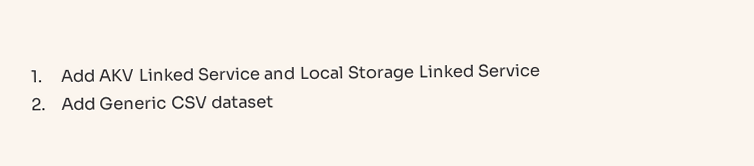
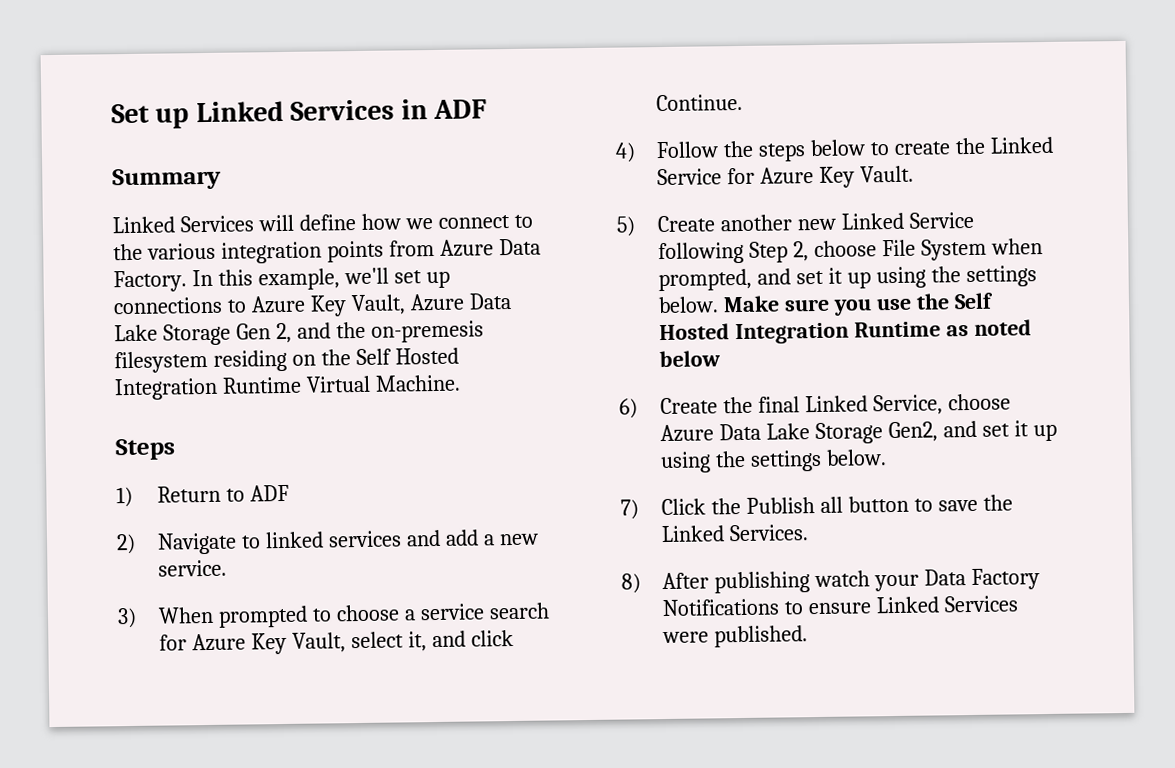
[30,62,541,83] [31,94,274,111] 1. Add AKV Linked Service and Local Storage Linked Service // 2. Add Generic CSV dataset -> [111,99,488,129] [112,167,222,191] [112,213,533,234] [113,238,541,264] [113,267,450,293] [113,292,512,317] [114,320,484,346] [114,347,459,374] [114,374,461,401] [115,438,175,461] [116,484,290,508] [116,529,539,555] [158,559,228,577] [117,602,550,629] [159,629,514,655] [656,93,744,112] [615,136,1054,163] [657,165,915,188] [616,211,975,237] [658,238,1043,265] [658,265,1037,292] [658,292,994,316] [659,319,1033,345] [659,350,722,368] [619,393,1011,419] [660,420,1057,445] [660,449,888,474] [620,494,1013,520] [661,524,810,543] [621,568,1040,594] [662,595,1020,617] [662,625,809,648] Set up Linked Services in ADF // Summary // Linked Services will define how we connect to the various integration points from Azure Data Factory. In this example, we'll set up connections to Azure Key Vault, Azure Data Lake Storage Gen 2, and the on-premesis filesystem residing on the Self Hosted Integration Runtime Virtual Machine. // Steps // 1) Return to ADF // 2) Navigate to linked services and add a new service. // 3) When prompted to choose a service search for Azure Key Vault, select it, and click Continue. // 4) Follow the steps below to create the Linked Service for Azure Key Vault. // 5) Create another new Linked Service following Step 2, choose File System when prompted, and set it up using the settings below. Make sure you use the Self Hosted Integration Runtime as noted below // 6) Create the final Linked Service, choose Azure Data Lake Storage Gen2, and set it up using the settings below. // 7) Click the Publish all button to save the Linked Services. // 8) After publishing watch your Data Factory Notifications to ensure Linked Services were published.

